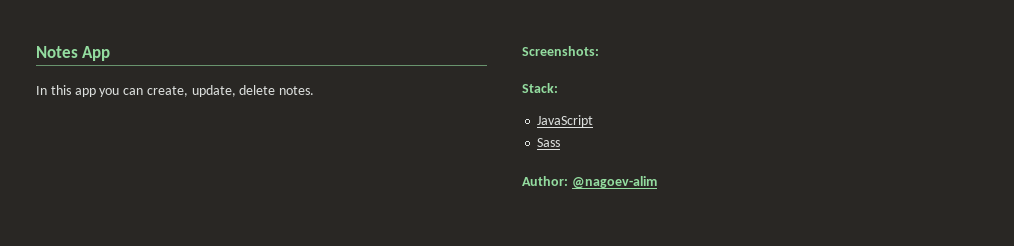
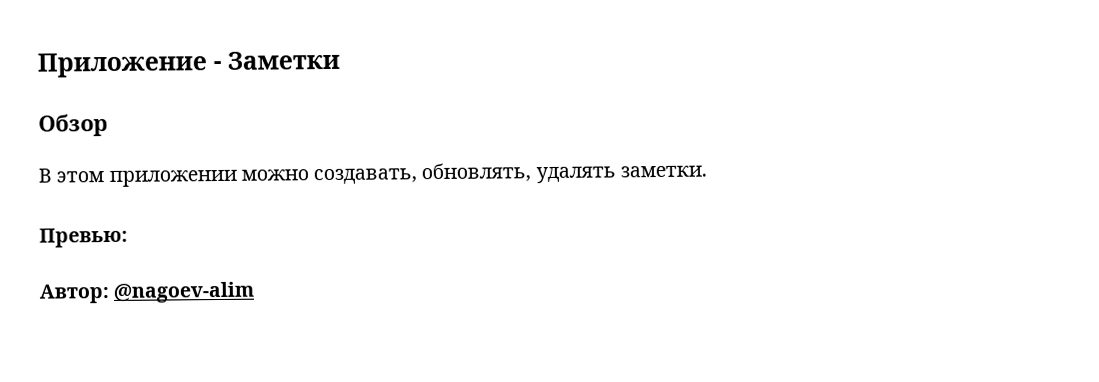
[36,46,111,61] [36,85,315,97] [522,46,599,56] [522,83,558,93] [537,115,594,127] [537,138,561,147] [522,176,568,186] Notes App // In this app you can create, update, delete notes. // Screenshots: // Stack: // JavaScript // Sass // Author: -> [37,50,341,78] [38,114,108,137] [38,162,707,187] [39,227,128,248] [39,284,109,304] Приложение - Заметки // Обзор // В этом приложении можно создавать, обновлять, удалять заметки. // Превью: // Автор:

